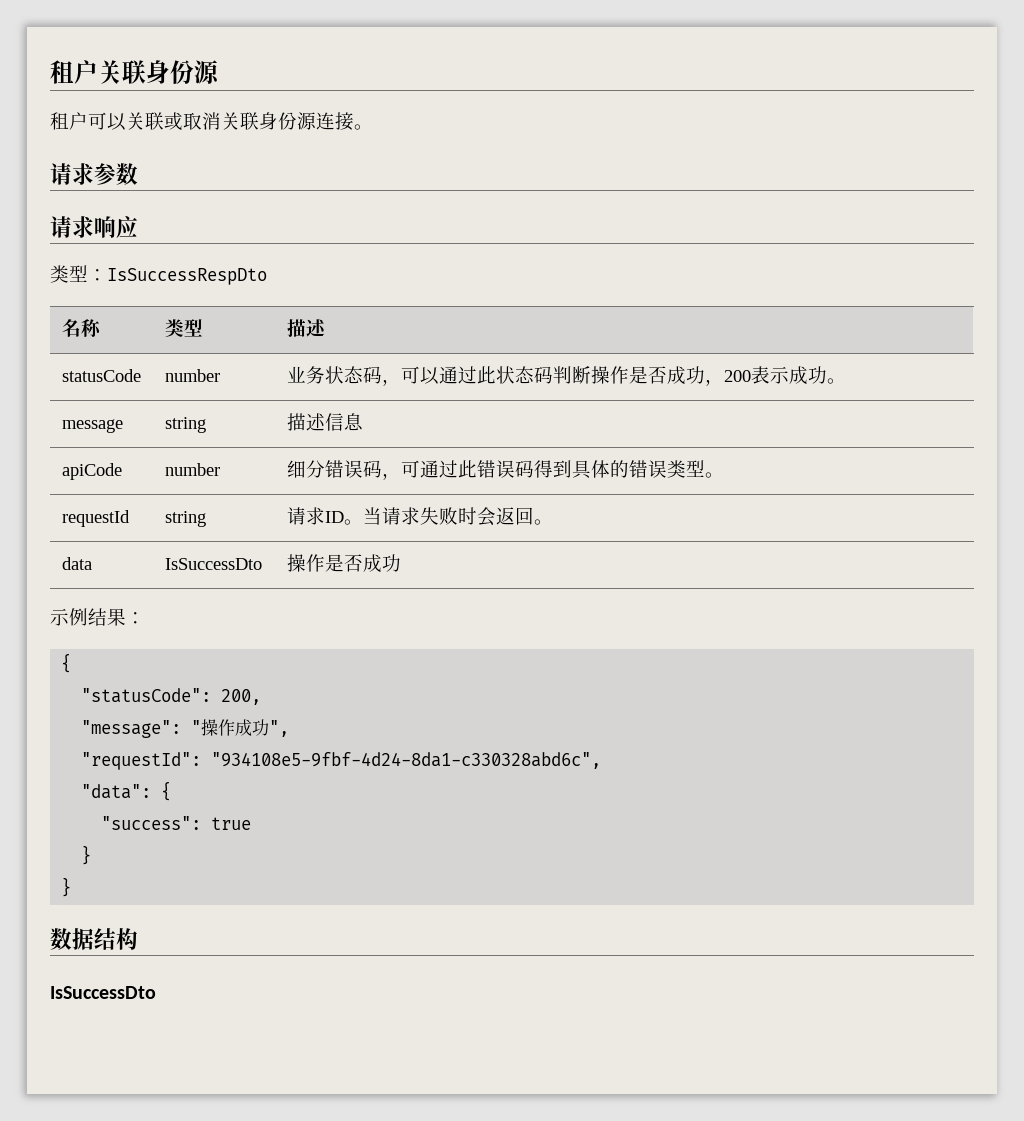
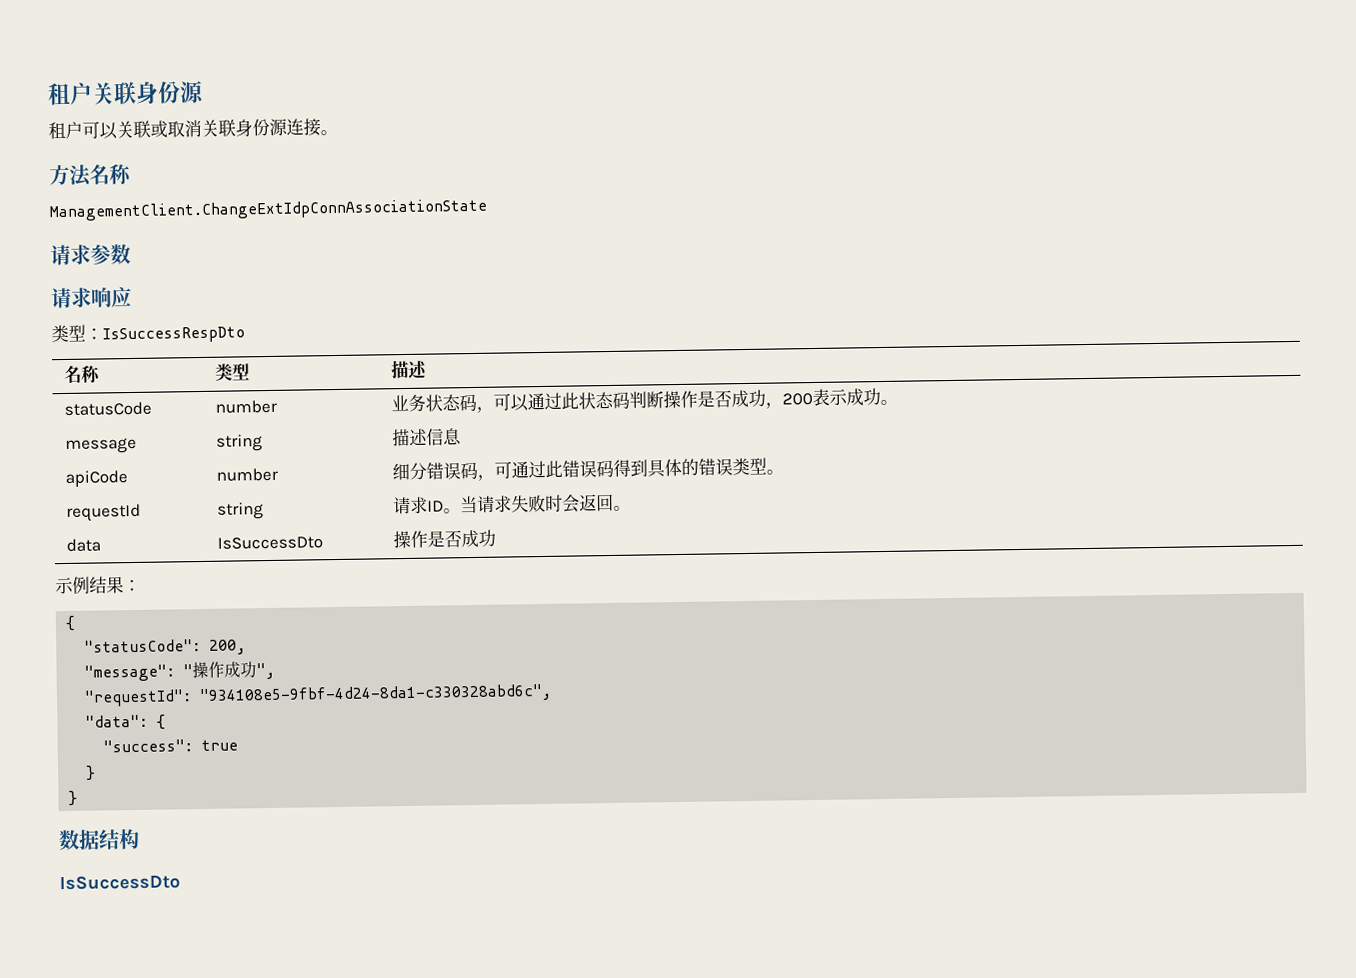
(373, 127) none -> [49,163,132,187] [49,198,487,222] // 方法名称 // ManagementClient.ChangeExtIdpConnAssociationState

